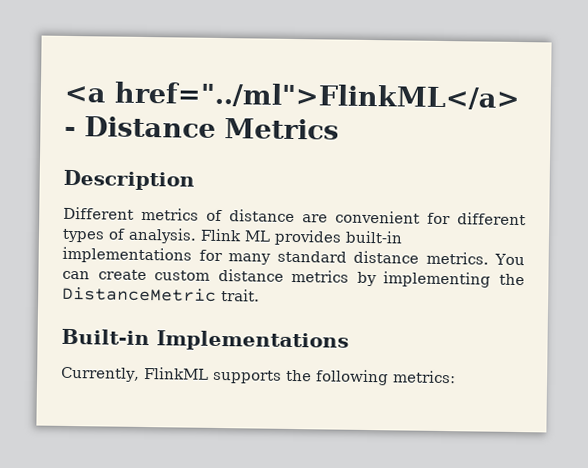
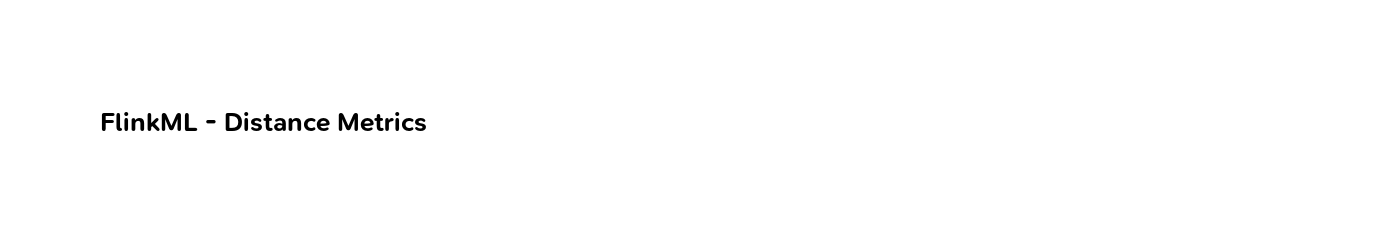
[64,81,520,111] <a href="../ml">FlinkML</a> -> [100,112,198,132] FlinkML
[63,169,195,191] [63,206,526,226] [62,227,403,246] [62,246,526,266] [62,268,525,288] [62,286,260,302] [61,328,349,352] [61,366,456,386] // Description // Different metrics of distance are convenient for different types of analysis. Flink ML provides built-in implementations for many standard distance metrics. You can create custom distance metrics by implementing the DistanceMetric trait. // Built-in Implementations // Currently, FlinkML supports the following metrics: -> (428, 122) none

